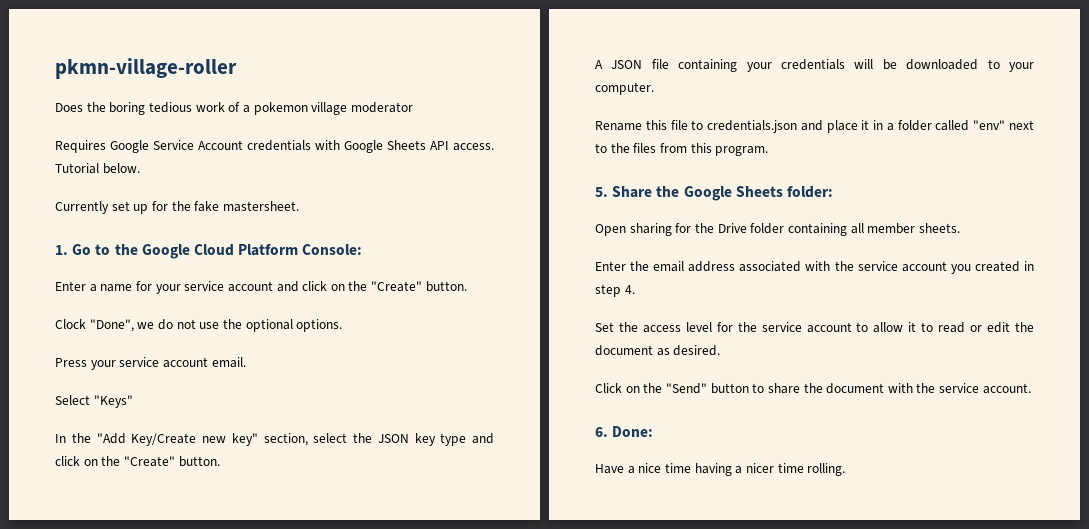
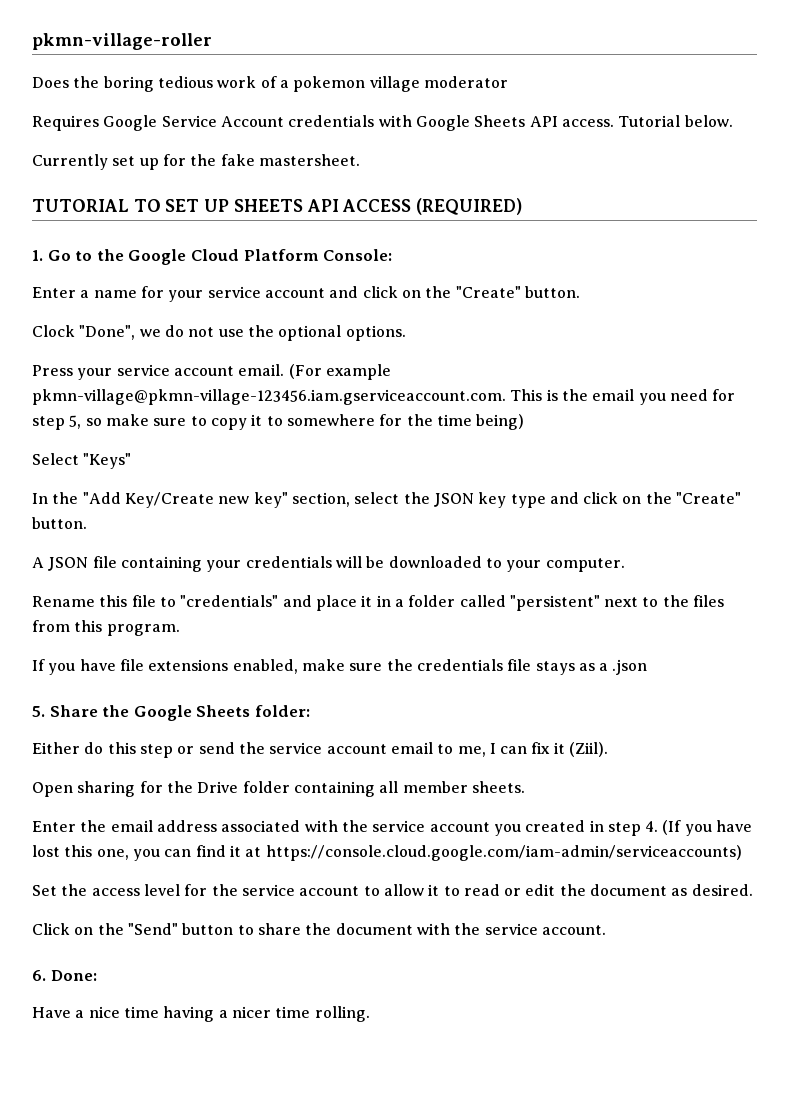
(299, 206) none -> [32,198,523,215] // TUTORIAL TO SET UP SHEETS API ACCESS (REQUIRED)
(246, 362) none -> [288,364,391,380] [32,389,736,405] [32,414,525,430] (For example pkmn-village@pkmn-village-123456.iam.gserviceaccount.com. This is the email you need for step 5, so make sure to copy it to somewhere for the time being)
[707,120,798,133] credentials.json -> [180,595,279,607] "credentials"
[973,120,1006,130] "env" -> [509,595,600,611] "persistent"
(769, 151) none -> [32,659,648,675] // If you have file extensions enabled, make sure the credentials file stays as a .json
(833, 192) none -> [32,742,609,758] // Either do this step or send the service account email to me, I can fix it (Ziil).
(635, 289) none -> [662,820,753,836] [32,845,742,861] (If you have lost this one, you can find it at https://console.cloud.google.com/iam-admin/serviceaccounts)

